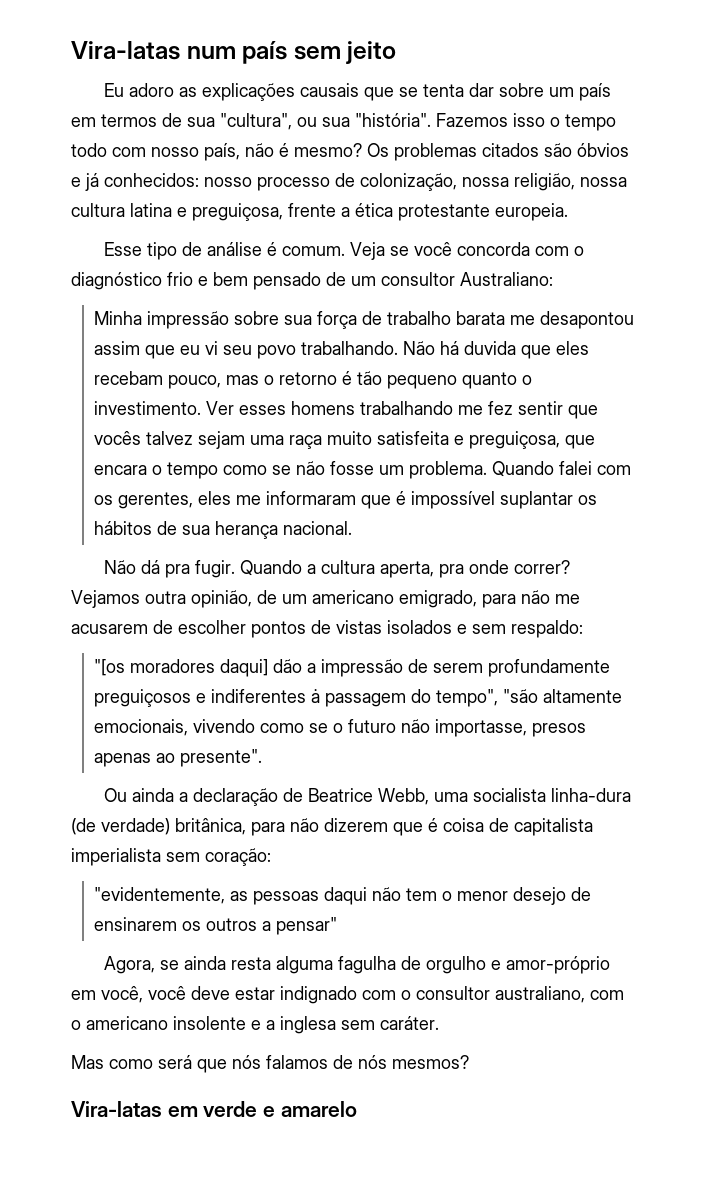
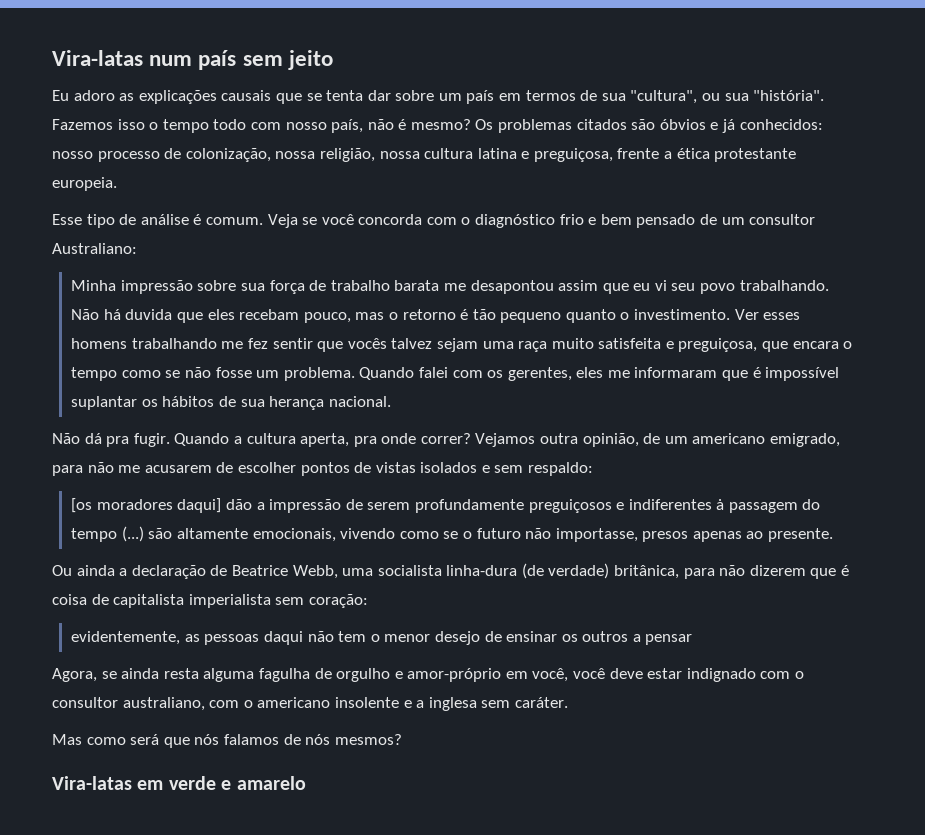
[94,659,126,676] "[os -> [71,498,93,513] [os
[436,689,539,707] tempo", "são -> [71,526,173,542] tempo (...) são
[180,749,263,767] presente". -> [768,528,834,542] presente.
[94,887,226,904] "evidentemente, -> [71,631,181,645] evidentemente,
[94,917,178,931] ensinarem -> [506,631,558,642] ensinar
[276,917,338,935] pensar" -> [645,634,693,645] pensar

